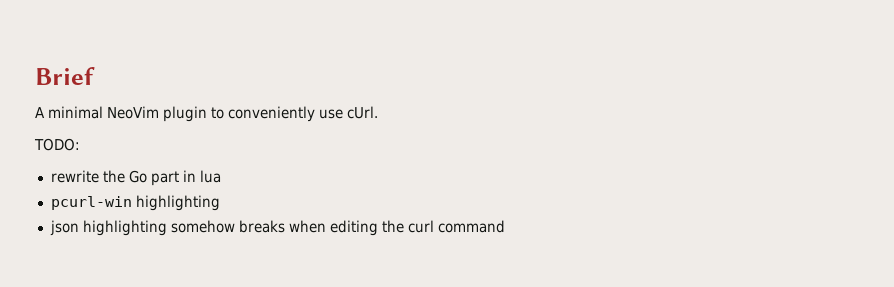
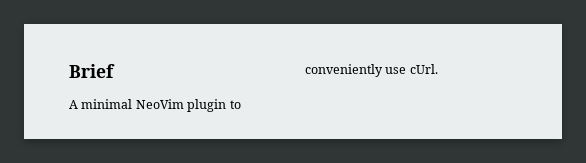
[34,138,80,151] [50,170,221,186] [50,195,220,211] [49,220,505,236] // TODO: // rewrite the Go part in lua // pcurl-win highlighting // json highlighting somehow breaks when editing the curl command -> (438, 69) none

